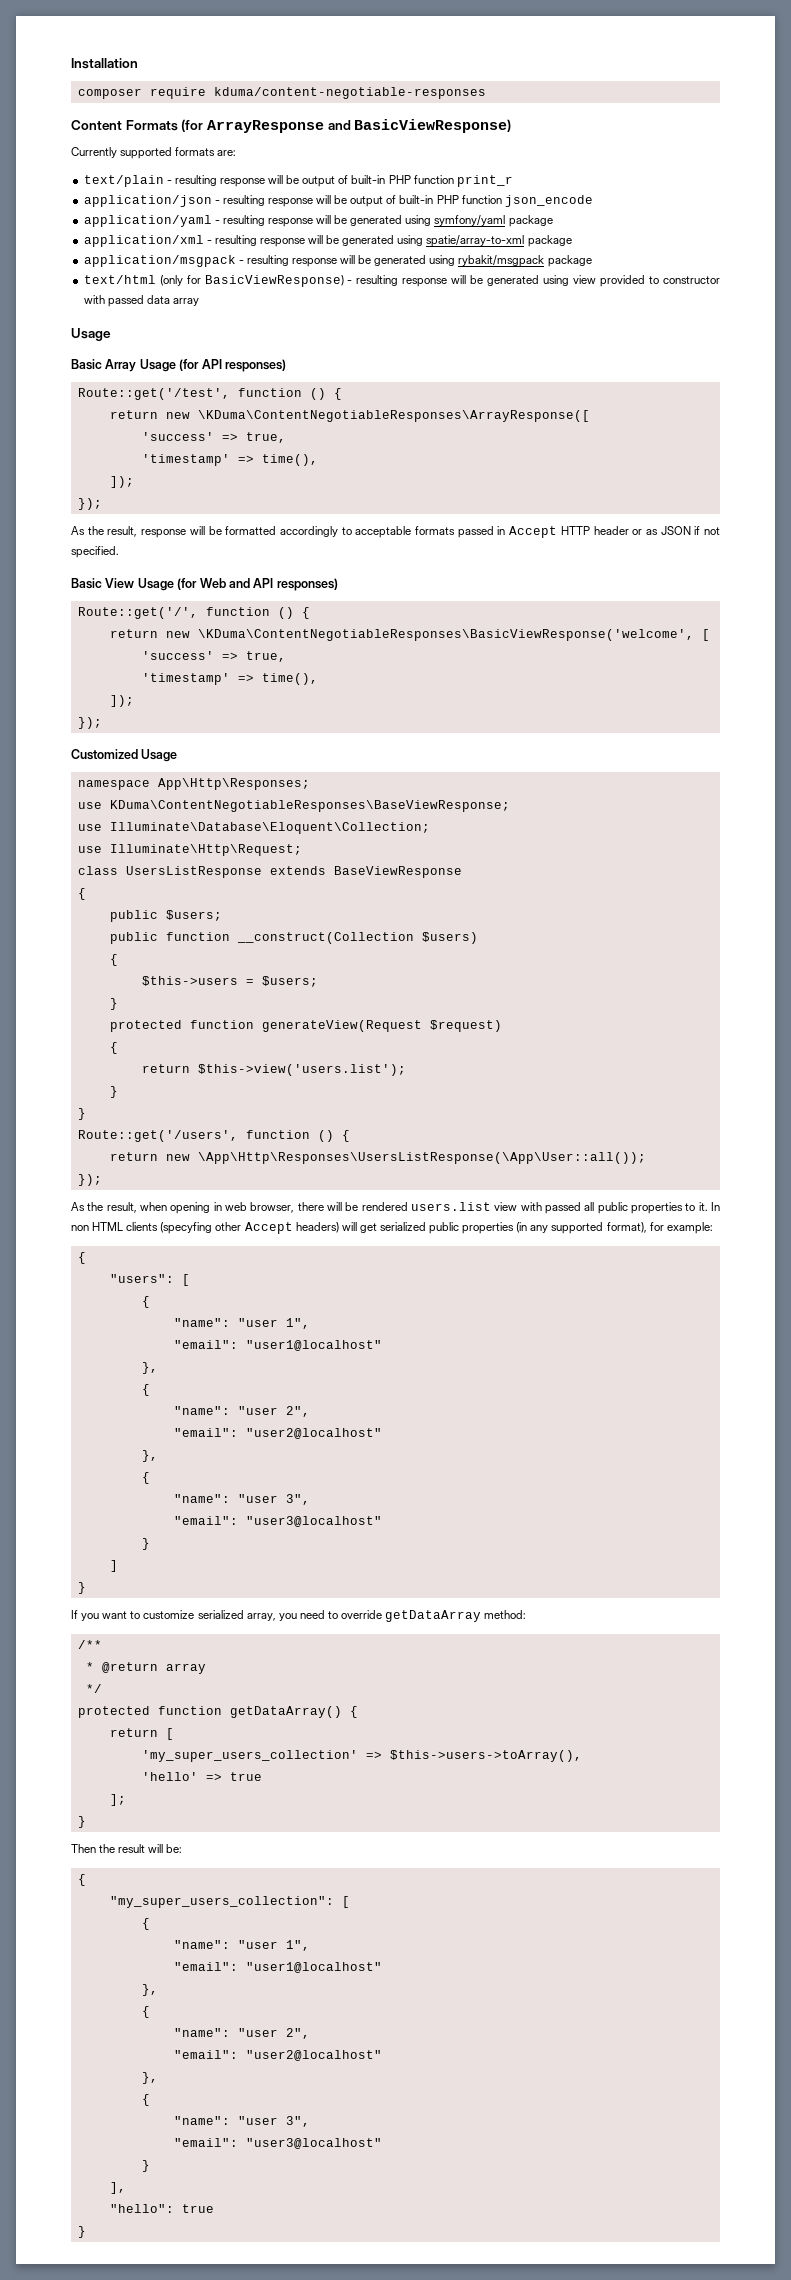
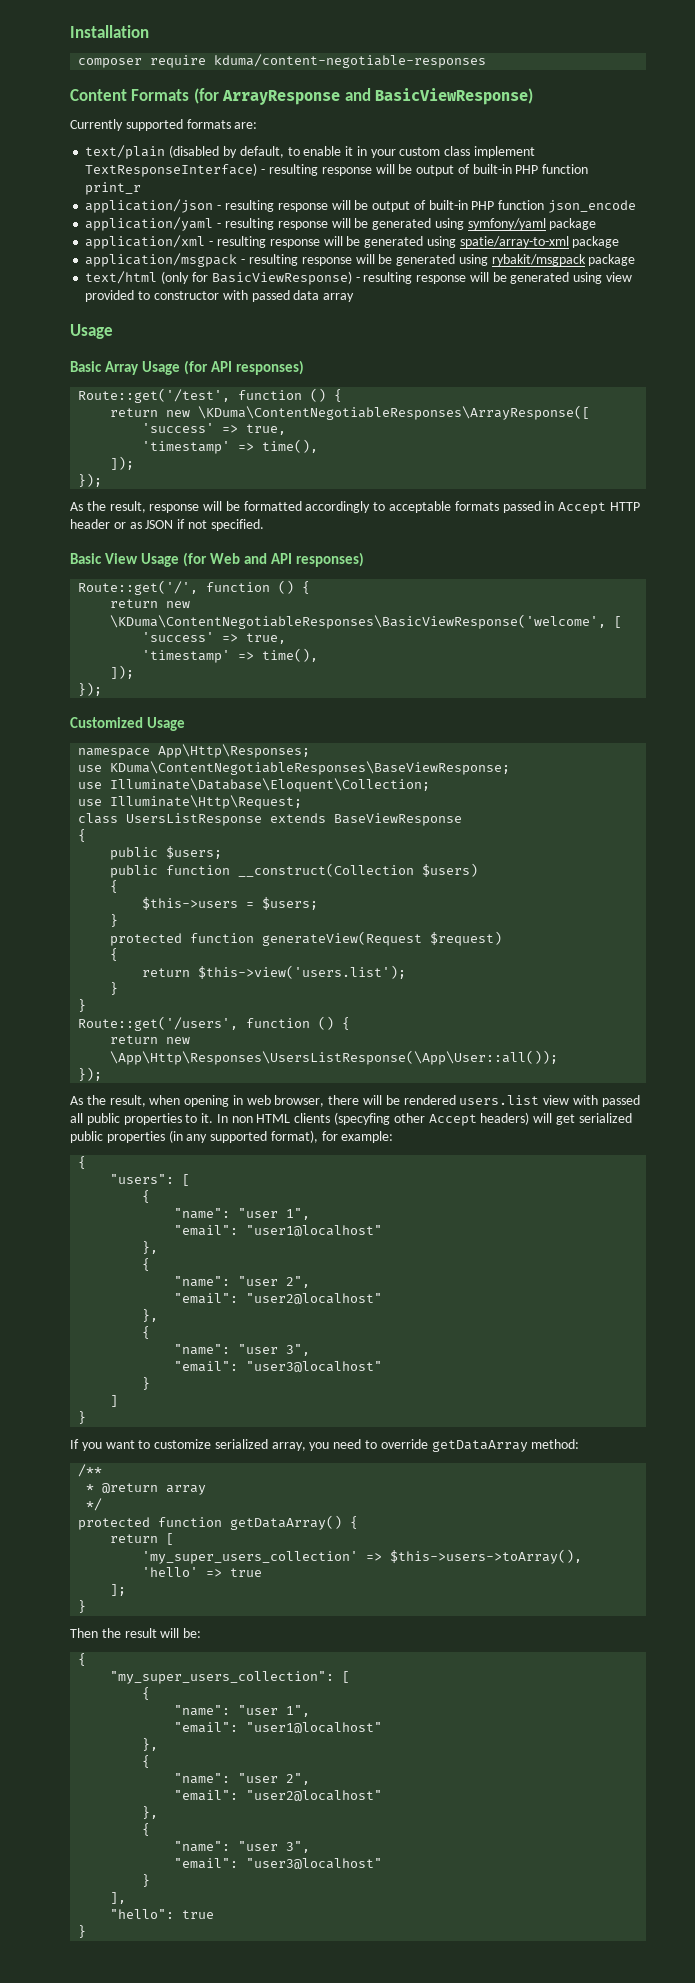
(164, 181) none -> [169,145,535,158] [85,163,258,177] (disabled by default, to enable it in your custom class implement TextResponseInterface)

